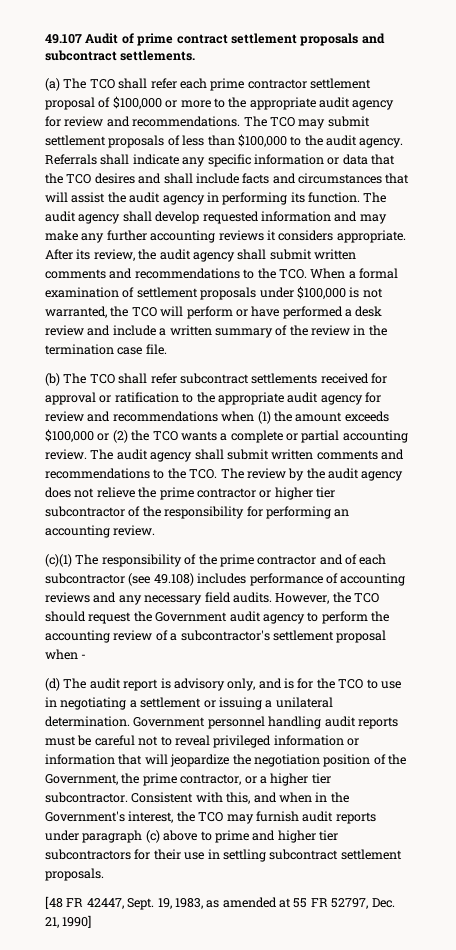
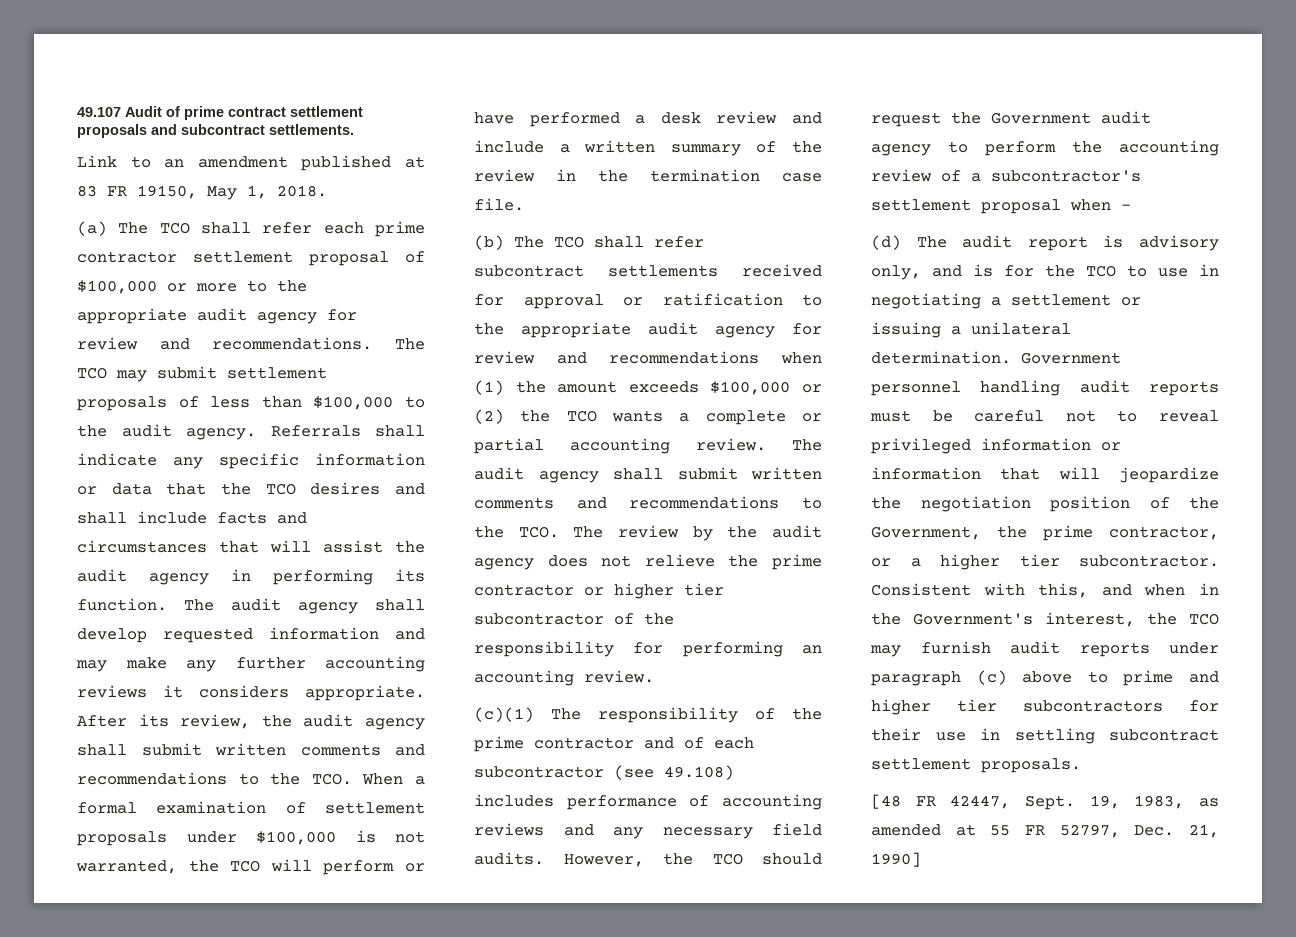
(196, 55) none -> [77,155,425,171] [77,185,327,200] // Link to an amendment published at 83 FR 19150, May 1, 2018.

